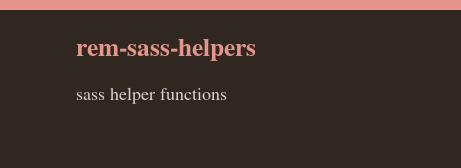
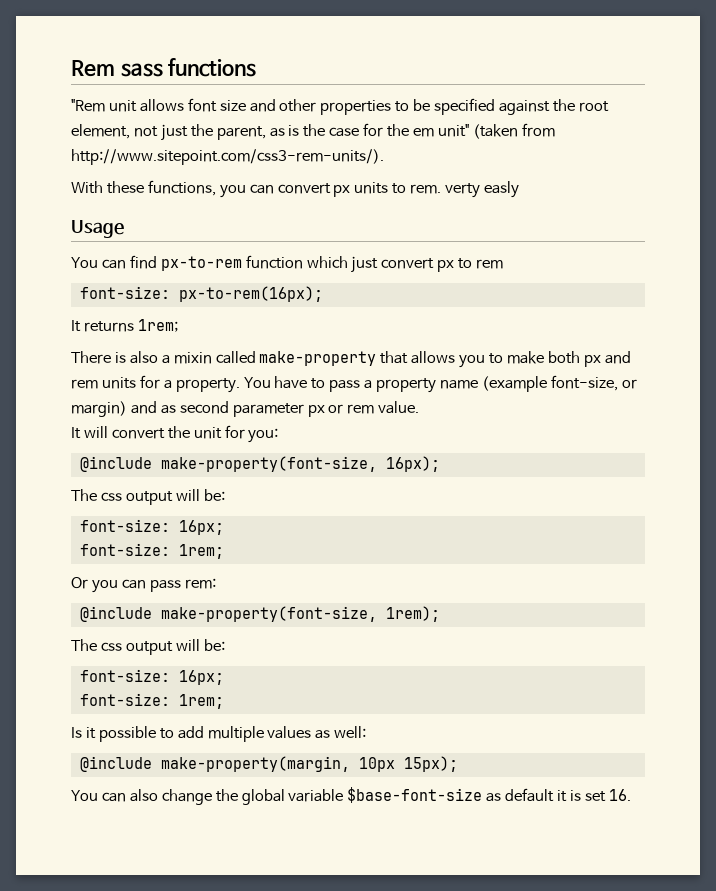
[76,39,256,61] [76,87,227,104] rem-sass-helpers // sass helper functions -> [71,58,257,77] [71,98,609,115] [71,123,555,141] [71,149,384,165] [71,180,520,198] [71,220,124,238] [71,255,504,273] [79,286,323,302] [71,319,178,332] [71,351,631,368] [71,375,637,393] [71,401,420,417] [71,425,279,443] [79,456,440,472] [71,489,225,505] [79,519,224,535] [79,543,224,559] [71,577,216,593] [79,606,440,622] [71,639,225,655] [79,669,224,685] [79,693,224,709] [71,726,367,742] [79,756,458,772] [71,787,631,805] Rem sass functions // "Rem unit allows font size and other properties to be specified against the root element, not just the parent, as is the case for the em unit" (taken from http://www.sitepoint.com/css3-rem-units/). // With these functions, you can convert px units to rem. verty easly // Usage // You can find px-to-rem function which just convert px to rem // font-size: px-to-rem(16px); // It returns 1rem; // There is also a mixin called make-property that allows you to make both px and rem units for a property. You have to pass a property name (example font-size, or margin) and as second parameter px or rem value. // It will convert the unit for you: // @include make-property(font-size, 16px); // The css output will be: // font-size: 16px; // font-size: 1rem; // Or you can pass rem: // @include make-property(font-size, 1rem); // The css output will be: // font-size: 16px; // font-size: 1rem; // Is it possible to add multiple values as well: // @include make-property(margin, 10px 15px); // You can also change the global variable $base-font-size as default it is set 16.

